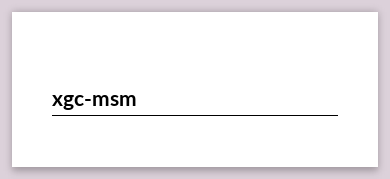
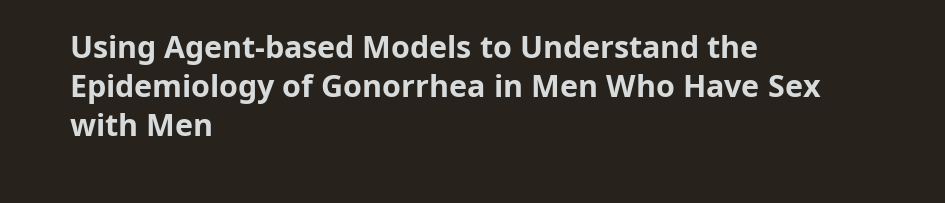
[52,95,137,110] xgc-msm -> [70,35,759,65] [70,74,821,104] [70,113,214,136] Using Agent-based Models to Understand the Epidemiology of Gonorrhea in Men Who Have Sex with Men

